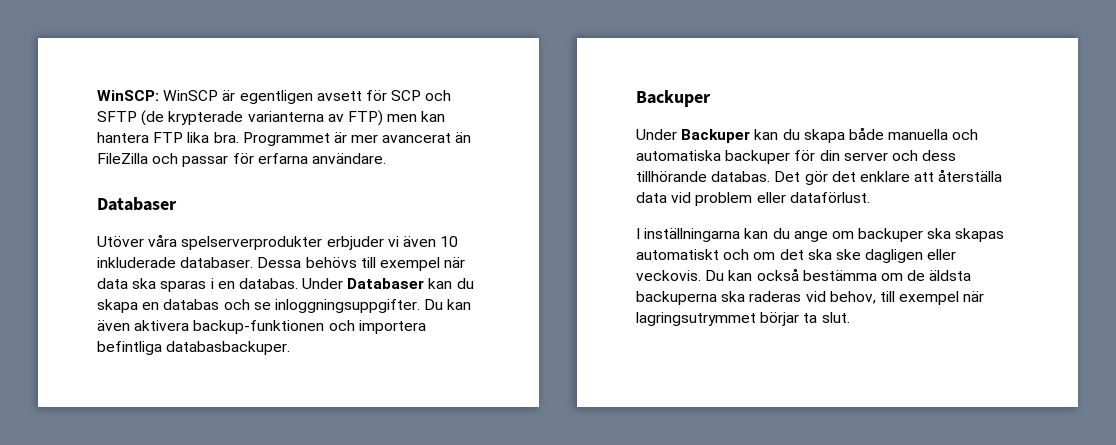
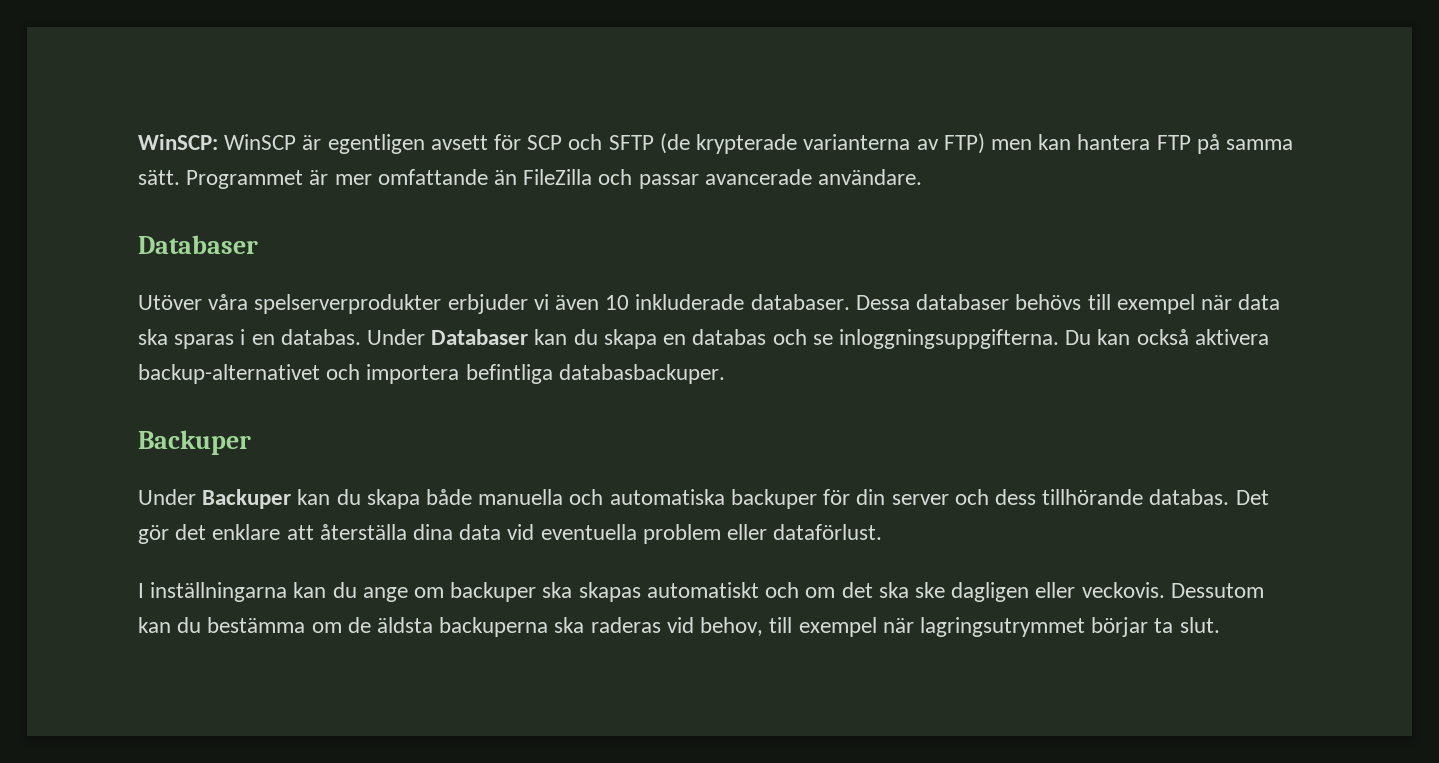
[187,132,239,143] lika bra. -> [1196,134,1293,154] [138,170,180,185] på samma sätt.
[382,133,452,143] avancerat -> [377,169,488,185] omfattande
[232,153,308,164] för erfarna -> [704,169,812,185] avancerade
(302, 262) none -> [916,294,1010,310] databaser
[274,299,472,313] [97,320,325,334] inloggningsuppgifter. Du kan även aktivera backup-funktionen -> [838,329,1269,349] [138,364,320,384] inloggningsuppgifterna. Du kan också aktivera backup-alternativet
(1003, 175) none -> [413,524,454,540] dina
(692, 197) none -> [540,524,637,540] eventuella
[705,268,799,281] Du kan också -> [1170,583,1264,598] [138,617,202,633] Dessutom kan du

